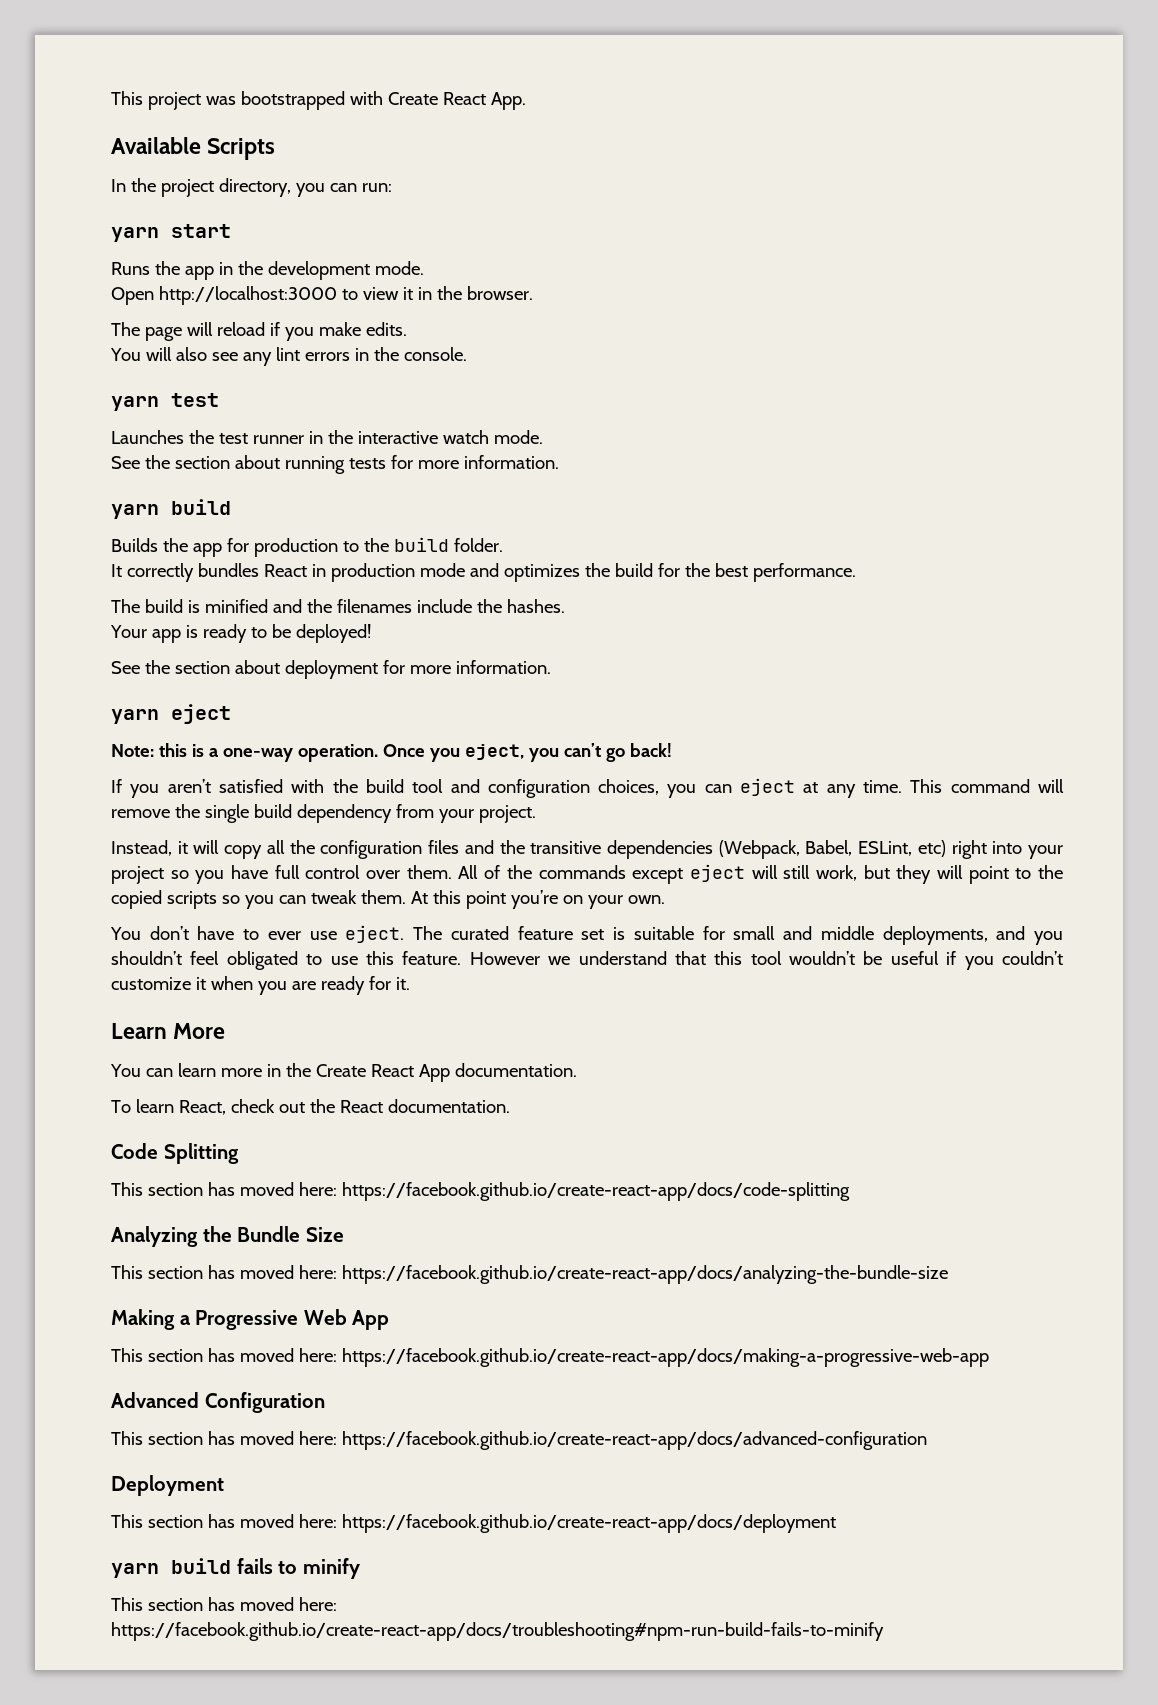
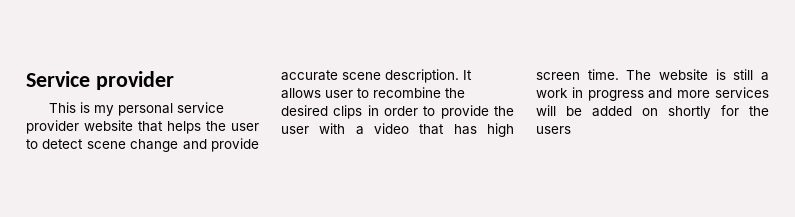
[111,91,526,110] [111,137,276,160] [111,178,392,197] [111,224,231,242] [111,261,424,280] [111,286,533,305] [111,322,407,341] [110,347,467,366] [111,393,219,411] [111,430,543,444] [111,455,559,474] [111,499,231,519] [111,537,503,557] [111,563,856,582] [111,599,565,613] [110,624,371,643] [111,660,551,679] [111,704,231,724] [111,743,672,762] [111,778,1065,798] [111,804,536,823] [111,840,1063,859] [111,864,1063,884] [111,890,665,909] [110,925,1064,945] [111,951,1064,970] [111,976,410,995] [111,1023,226,1039] [110,1063,577,1082] [111,1099,510,1115] [111,1143,239,1164] [111,1182,850,1201] [111,1226,344,1247] [111,1265,948,1284] [111,1309,390,1330] [111,1348,989,1367] [111,1392,325,1413] [111,1431,927,1450] [111,1475,224,1496] [111,1514,836,1533] [111,1558,360,1579] [111,1597,337,1611] [111,1622,884,1641] This project was bootstrapped with Create React App. // Available Scripts // In the project directory, you can run: // yarn start // Runs the app in the development mode. // Open http://localhost:3000 to view it in the browser. // The page will reload if you make edits. // You will also see any lint errors in the console. // yarn test // Launches the test runner in the interactive watch mode. // See the section about running tests for more information. // yarn build // Builds the app for production to the build folder. // It correctly bundles React in production mode and optimizes the build for the best performance. // The build is minified and the filenames include the hashes. // Your app is ready to be deployed! // See the section about deployment for more information. // yarn eject // Note: this is a one-way operation. Once you eject, you can’t go back! // If you aren’t satisfied with the build tool and configuration choices, you can eject at any time. This command will remove the single build dependency from your project. // Instead, it will copy all the configuration files and the transitive dependencies (Webpack, Babel, ESLint, etc) right into your project so you have full control over them. All of the commands except eject will still work, but they will point to the copied scripts so you can tweak them. At this point you’re on your own. // You don’t have to ever use eject. The curated feature set is suitable for small and middle deployments, and you shouldn’t feel obligated to use this feature. However we understand that this tool wouldn’t be useful if you couldn’t customize it when you are ready for it. // Learn More // You can learn more in the Create React App documentation. // To learn React, check out the React documentation. // Code Splitting // This section has moved here: https://facebook.github.io/create-react-app/docs/code-splitting // Analyzing the Bundle Size // This section has moved here: https://facebook.github.io/create-react-app/docs/analyzing-the-bundle-size // Making a Progressive Web App // This section has moved here: https://facebook.github.io/create-react-app/docs/making-a-progressive-web-app // Advanced Configuration // This section has moved here: https://facebook.github.io/create-react-app/docs/advanced-configuration // Deployment // This section has moved here: https://facebook.github.io/create-react-app/docs/deployment // yarn build fails to minify // This section has moved here: https://facebook.github.io/create-react-app/docs/troubleshooting#npm-run-build-fails-to-minify -> [26,71,174,90] [49,102,225,116] [26,120,259,134] [26,138,259,152] [281,69,472,83] [281,87,465,99] [281,105,514,119] [281,123,514,137] [536,69,769,81] [536,87,769,101] [536,105,769,119] [536,126,571,134] Service provider // This is my personal service provider website that helps the user to detect scene change and provide accurate scene description. It allows user to recombine the desired clips in order to provide the user with a video that has high screen time. The website is still a work in progress and more services will be added on shortly for the users

